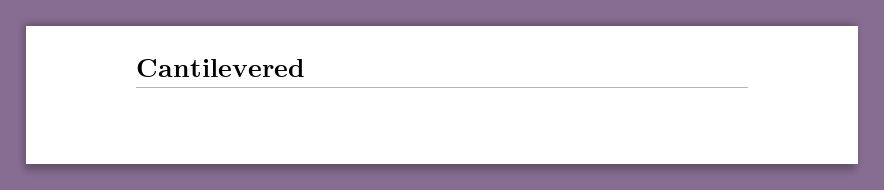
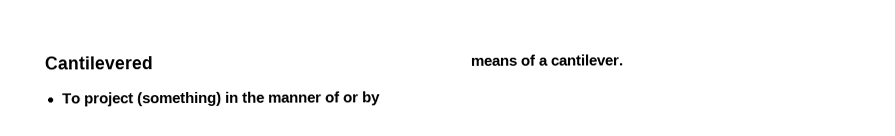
(305, 68) none -> [61,91,381,107] [469,54,623,66] // To project (something) in the manner of or by means of a cantilever.

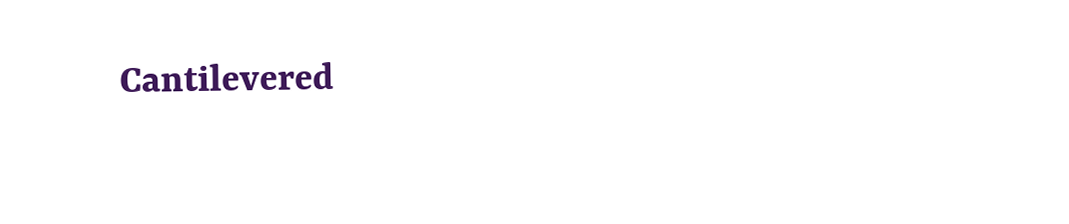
[61,91,381,107] [469,54,623,66] // To project (something) in the manner of or by means of a cantilever. -> (334, 77) none

